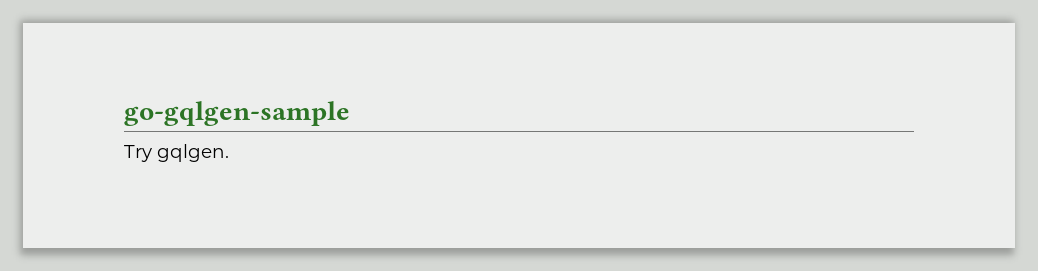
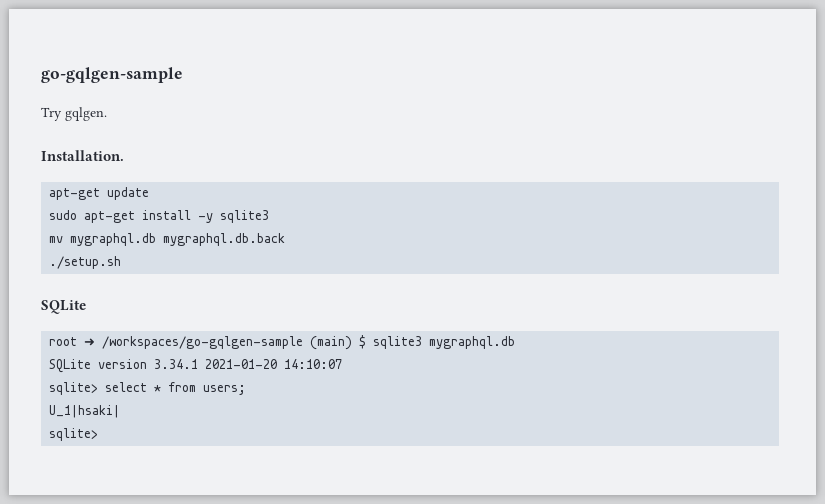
(229, 153) none -> [41,150,124,161] [49,187,150,200] [49,210,270,223] [49,233,286,246] [49,256,122,269] [41,300,86,314] [49,335,516,350] [49,359,343,373] [49,382,247,395] [49,405,121,418] [49,428,99,441] // Installation. // apt-get update // sudo apt-get install -y sqlite3 // mv mygraphql.db mygraphql.db.back // ./setup.sh // SQLite // root ➜ /workspaces/go-gqlgen-sample (main) $ sqlite3 mygraphql.db // SQLite version 3.34.1 2021-01-20 14:10:07 // sqlite> select * from users; // U_1|hsaki| // sqlite>

